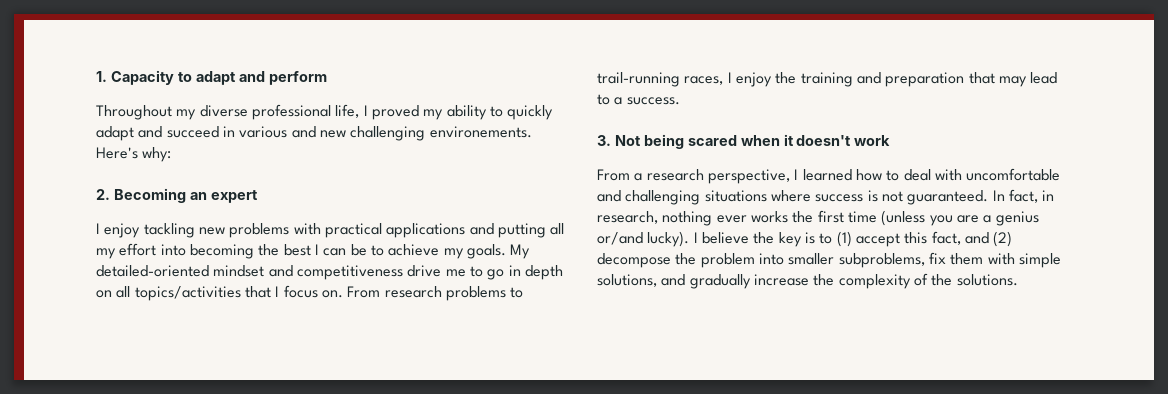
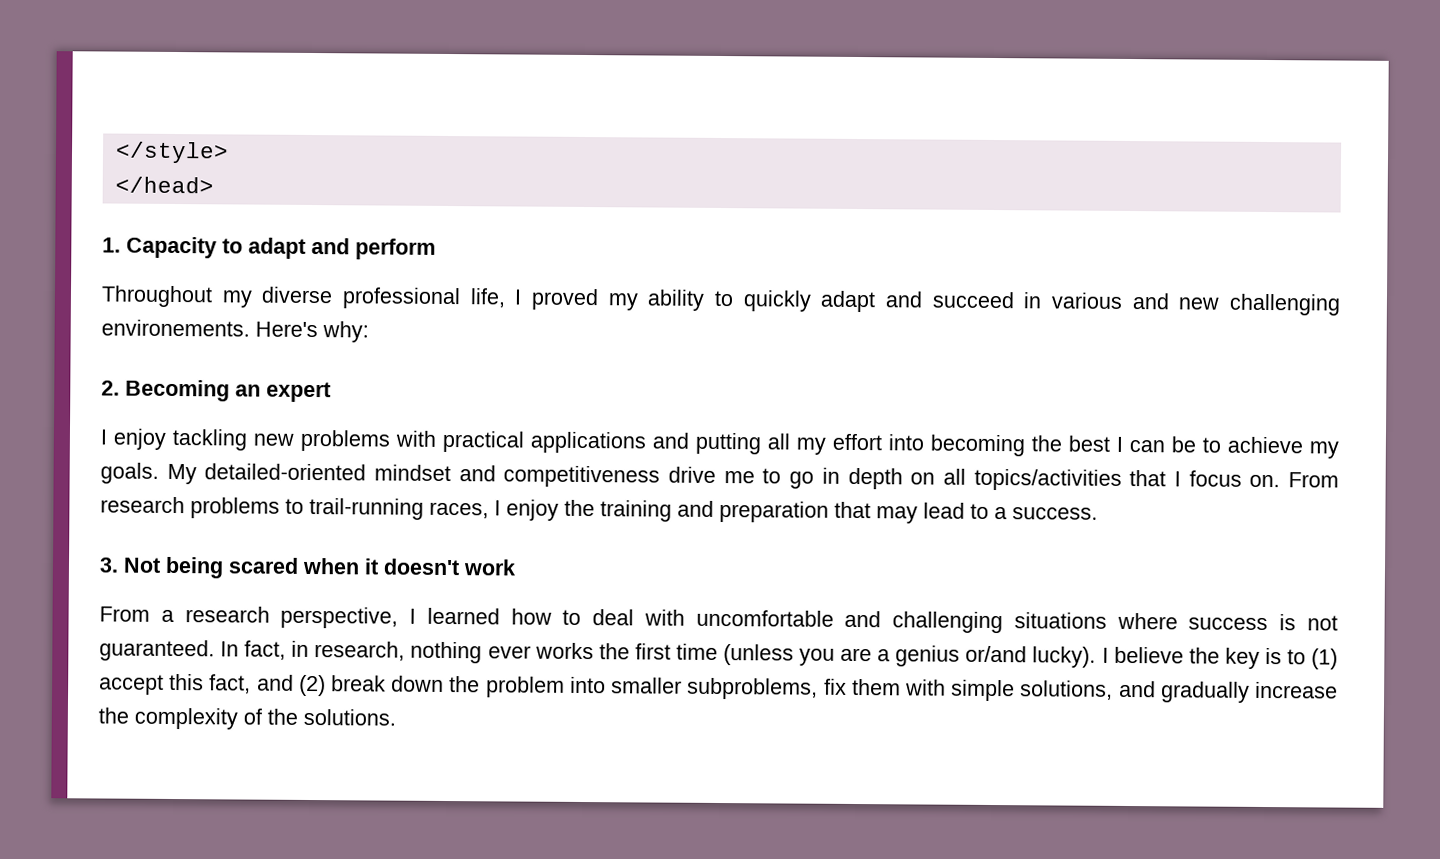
(96, 76) none -> [114,141,229,164] [114,176,214,194] </style> // </head> //
[597,253,671,268] decompose -> [331,675,445,692] break down

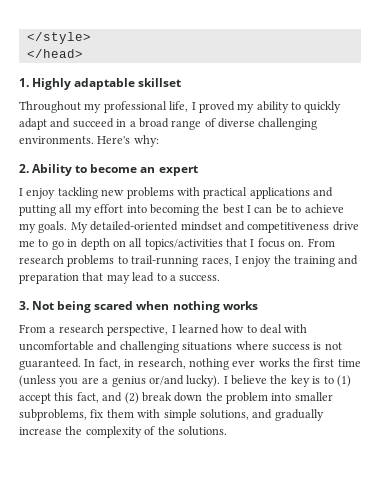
[126,236,436,260] Capacity to adapt and perform -> [32,78,182,90] Highly adaptable skillset
[261,286,334,304] diverse -> (102, 108) none
[1050,292,1341,316] [101,319,250,337] various and new challenging environements. -> [129,118,318,130] [19,136,94,144] a broad range of diverse challenging environments.
[125,379,230,402] Becoming -> [32,164,138,176] Ability to become
[364,558,516,576] it doesn't work -> [172,301,258,313] nothing works

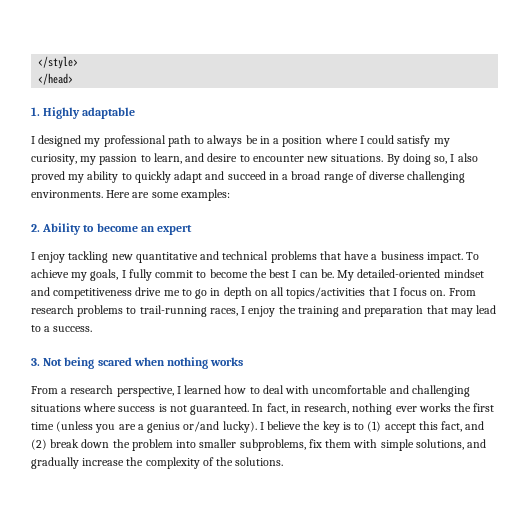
[138,78,182,87] [19,101,196,113] skillset // Throughout my professional life, I -> [31,135,450,147] [31,153,478,165] // I designed my professional path to always be in a position where I could satisfy my curiosity, my passion to learn, and desire to encounter new situations. By doing so, I also
[97,135,159,147] Here's why: -> [106,189,230,201] Here are some examples:
[126,187,333,199] [19,204,344,216] [19,221,68,233] problems with practical applications and putting all my effort into becoming the best I can be to achieve my goals. -> [135,251,480,263] [31,269,334,281] quantitative and technical problems that have a business impact. To achieve my goals, I fully commit to become the best I can be.

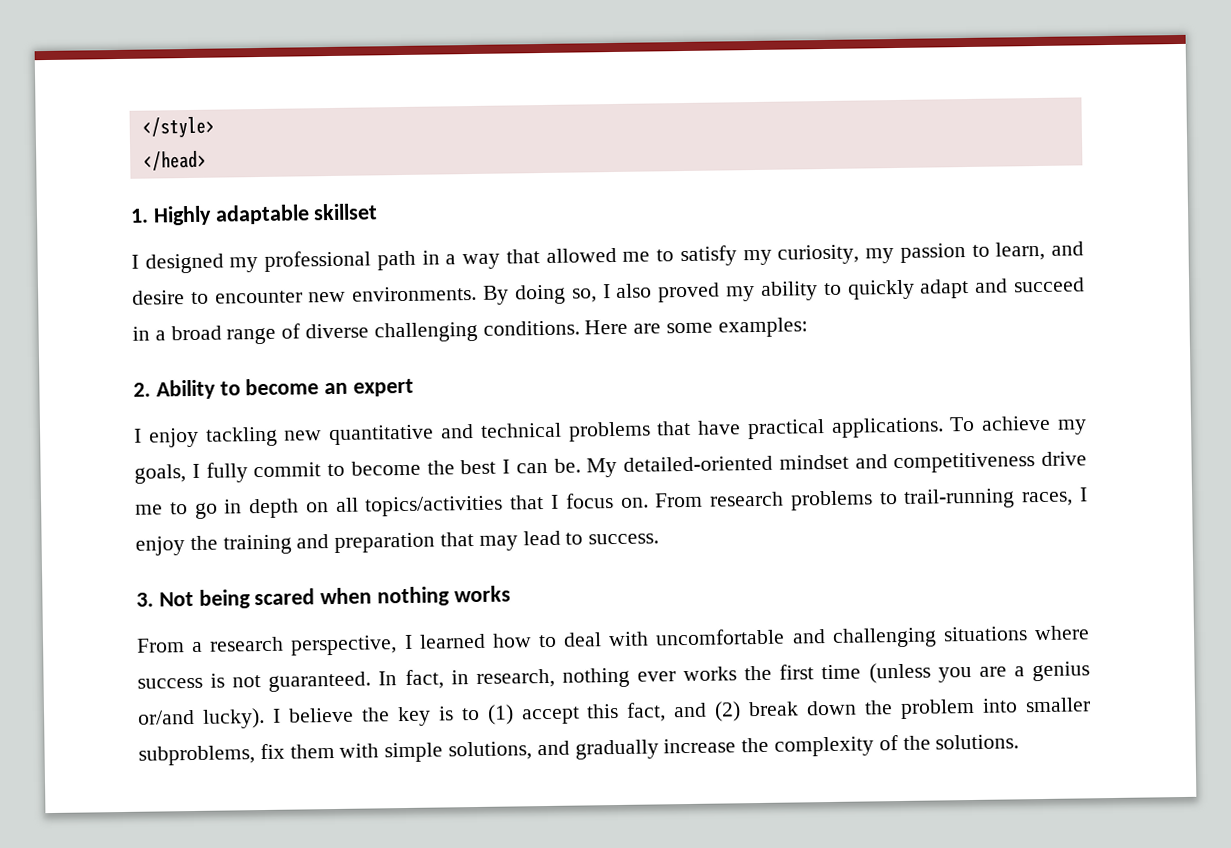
(136, 113) none -> [313,203,379,221] skillset
[194,135,395,147] to always be in a position where I could -> [421,247,675,270] in a way that allowed me to
[331,154,384,162] situations. -> [352,285,478,302] environments.
[31,190,103,198] environments. -> [482,320,580,336] conditions.
[371,251,463,263] a business impact. -> [746,417,944,440] practical applications.
[44,326,51,332] a -> (584, 538) none

